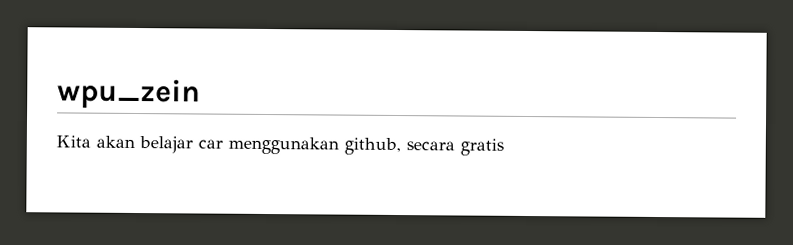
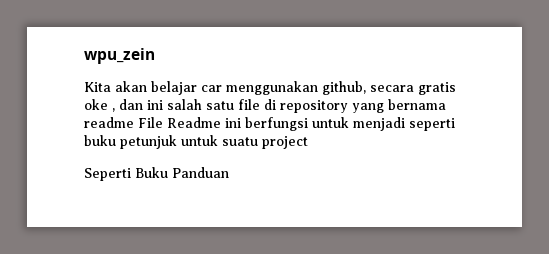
(504, 147) none -> [84,99,446,113] [84,117,455,131] [84,135,308,149] [84,167,229,181] oke , dan ini salah satu file di repository yang bernama readme File Readme ini berfungsi untuk menjadi seperti buku petunjuk untuk suatu project // Seperti Buku Panduan

